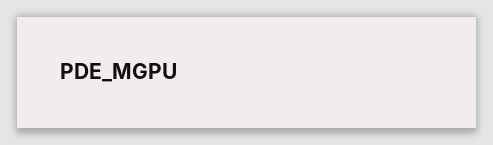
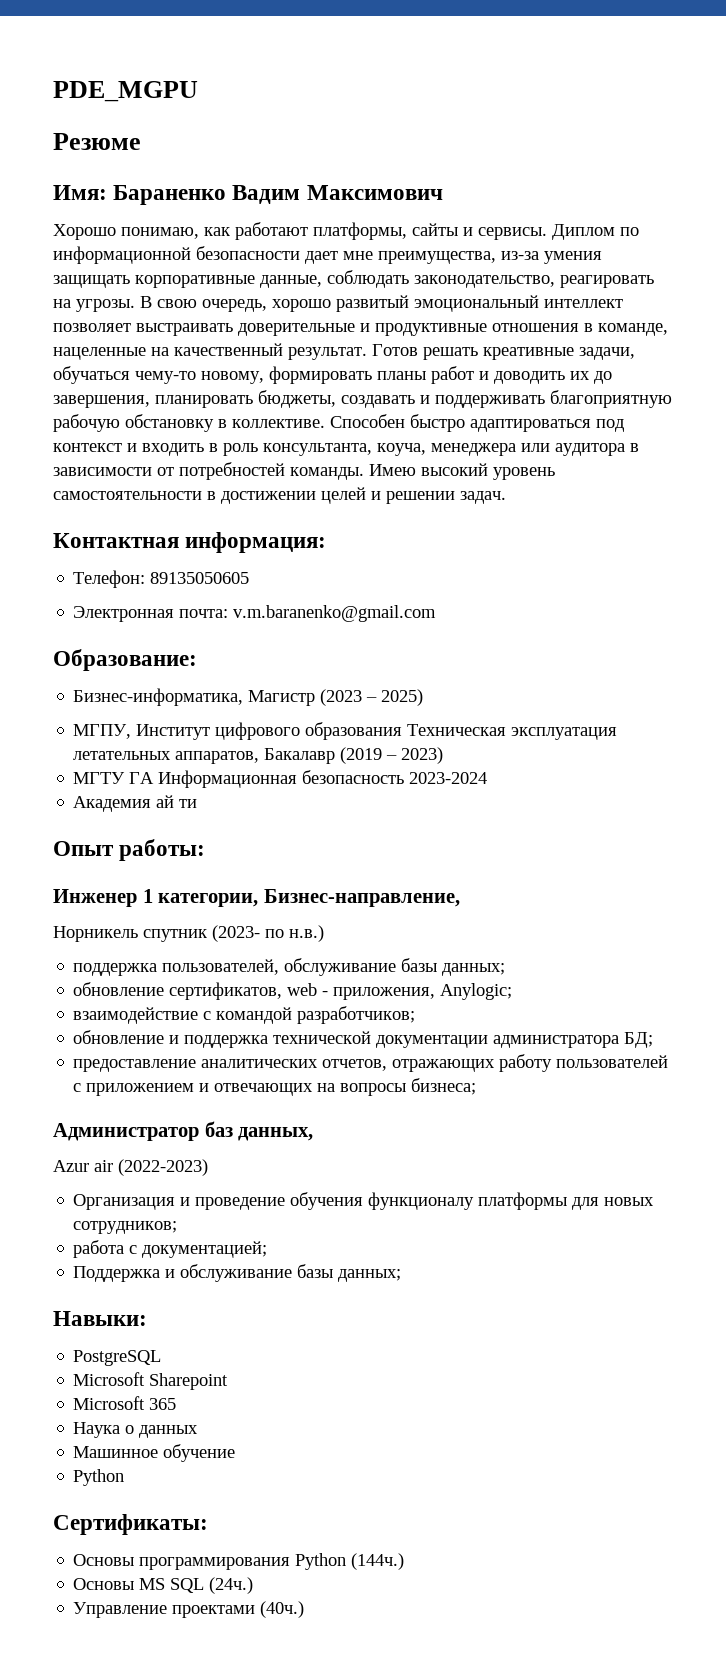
(177, 72) none -> [53,133,141,150] [53,185,443,205] [53,222,639,240] [53,246,602,264] [53,270,654,288] [53,295,623,312] [53,323,668,336] [53,343,635,360] [53,366,612,384] [53,390,672,408] [53,414,624,432] [53,443,639,456] [53,462,555,480] [53,487,506,504] [53,532,327,553] [73,570,250,588] [73,605,437,622] [53,649,197,671] [73,688,424,706] [73,722,618,740] [73,747,444,764] [73,770,488,788] [73,795,198,812] [53,839,206,861] [53,889,460,907] [53,925,324,942] [73,958,506,976] [73,982,513,1000] [73,1006,416,1024] [73,1030,654,1048] [73,1054,669,1072] [73,1078,477,1096] [53,1121,314,1141] [53,1159,208,1176] [73,1192,655,1210] [73,1221,178,1234] [73,1240,268,1258] [73,1264,402,1282] [53,1311,147,1326] [73,1350,162,1366] [73,1372,229,1390] [73,1396,177,1410] [73,1422,199,1438] [73,1444,236,1462] [73,1469,125,1486] [53,1514,208,1535] [73,1553,405,1570] [73,1577,254,1594] [73,1601,305,1618] // Резюме // Имя: Бараненко Вадим Максимович // Хорошо понимаю, как работают платформы, сайты и сервисы. Диплом по информационной безопасности дает мне преимущества, из-за умения защищать корпоративные данные, соблюдать законодательство, реагировать на угрозы. В свою очередь, хорошо развитый эмоциональный интеллект позволяет выстраивать доверительные и продуктивные отношения в команде, нацеленные на качественный результат. Готов решать креативные задачи, обучаться чему-то новому, формировать планы работ и доводить их до завершения, планировать бюджеты, создавать и поддерживать благоприятную рабочую обстановку в коллективе. Способен быстро адаптироваться под контекст и входить в роль консультанта, коуча, менеджера или аудитора в зависимости от потребностей команды. Имею высокий уровень самостоятельности в достижении целей и решении задач. // Контактная информация: // Телефон: 89135050605 // Электронная почта: v.m.baranenko@gmail.com // Образование: // Бизнес-информатика, Магистр (2023 – 2025) // МГПУ, Институт цифрового образования Техническая эксплуатация летательных аппаратов, Бакалавр (2019 – 2023) // МГТУ ГА Информационная безопасность 2023-2024 // Академия ай ти // Опыт работы: // Инженер 1 категории, Бизнес-направление, // Норникель спутник (2023- по н.в.) // поддержка пользователей, обслуживание базы данных; // обновление сертификатов, web - приложения, Anylogic; // взаимодействие с командой разработчиков; // обновление и поддержка технической документации администратора БД; // предоставление аналитических отчетов, отражающих работу пользователей с приложением и отвечающих на вопросы бизнеса; // Администратор баз данных, // Azur air (2022-2023) // Организация и проведение обучения функционалу платформы для новых сотрудников; // работа с документацией; // Поддержка и обслуживание базы данных; // Навыки: // PostgreSQL // Microsoft Sharepoint // Microsoft 365 // Наука о данных // Машинное обучение // Python // Сертификаты: // Основы программирования Python (144ч.) // Основы MS SQL (24ч.) // Управление проектами (40ч.)

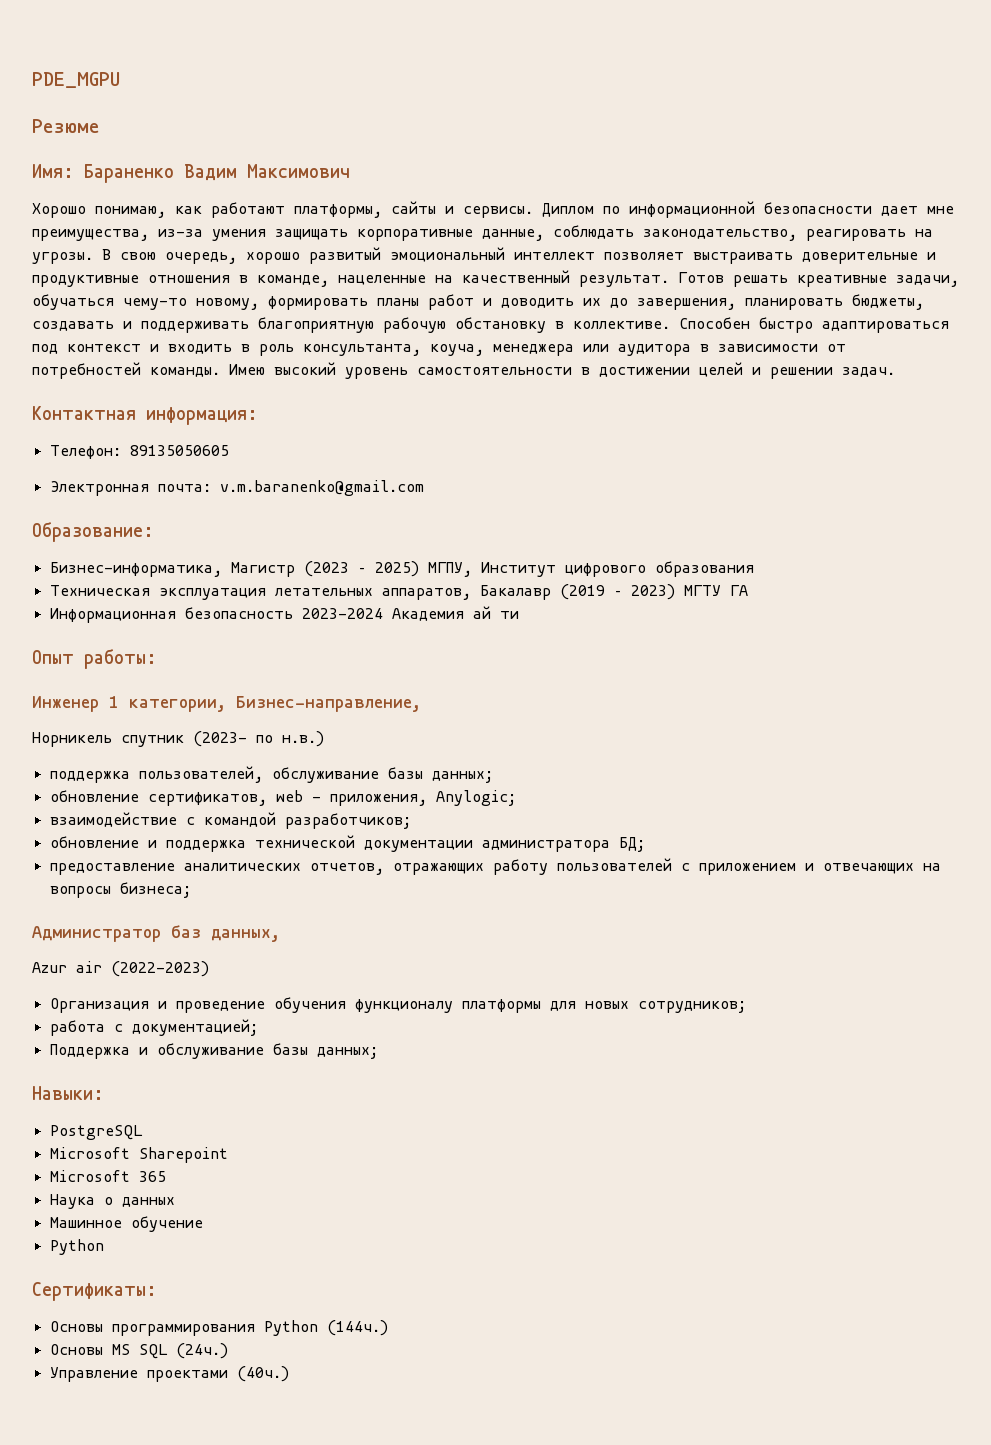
(424, 697) // -> (419, 569) none
(403, 731) none -> (754, 569) //
(444, 755) // -> (675, 592) none
(155, 778) none -> (748, 590) //
(488, 778) // -> (383, 613) none

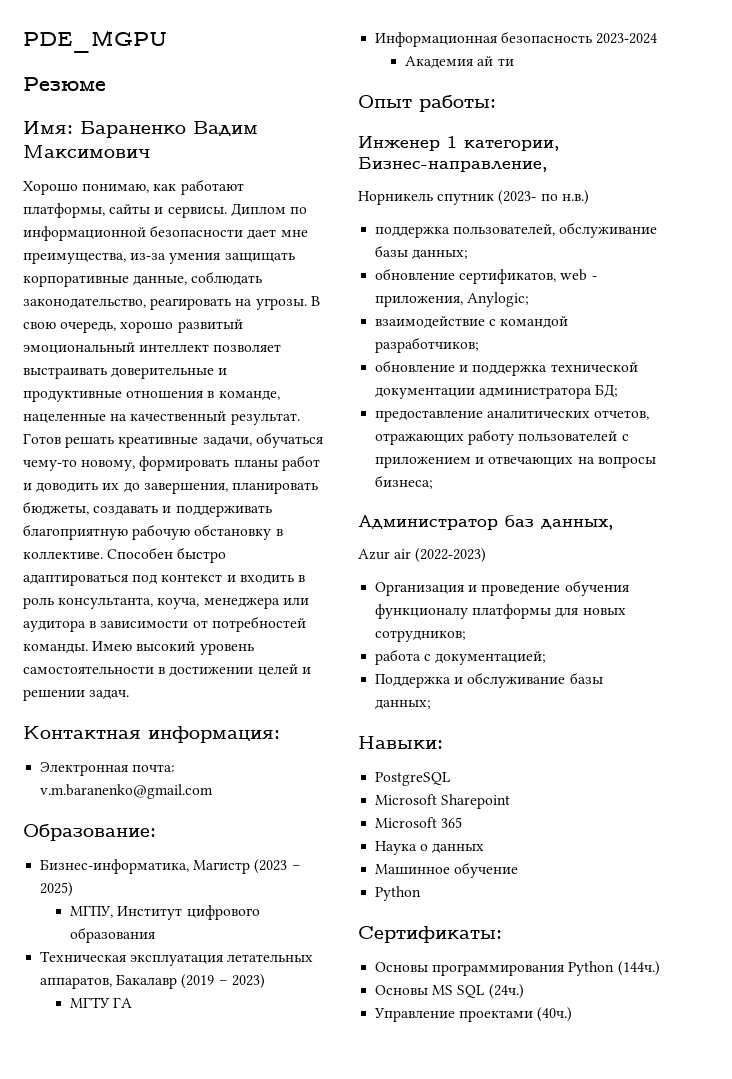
[49,445,229,459] // Телефон: 89135050605 -> (280, 734) none
(419, 569) none -> (74, 889) //
(675, 592) none -> (265, 981) //
(383, 613) none -> (658, 38) //

